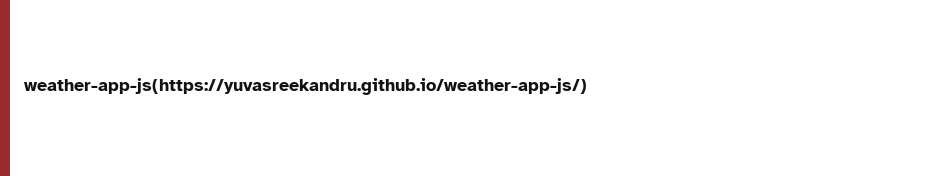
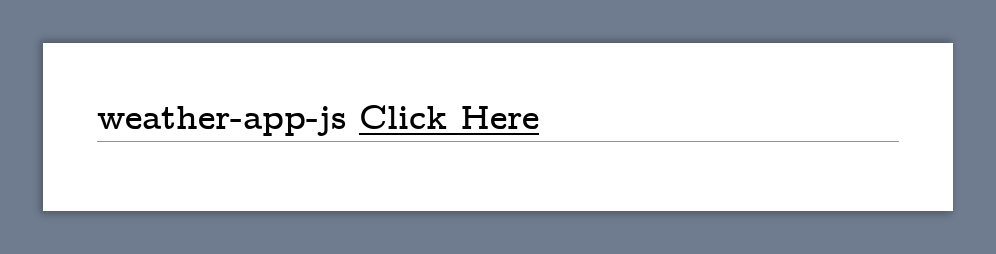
[24,78,587,95] weather-app-js(https://yuvasreekandru.github.io/weather-app-js/) -> [97,105,539,136] weather-app-js Click Here

